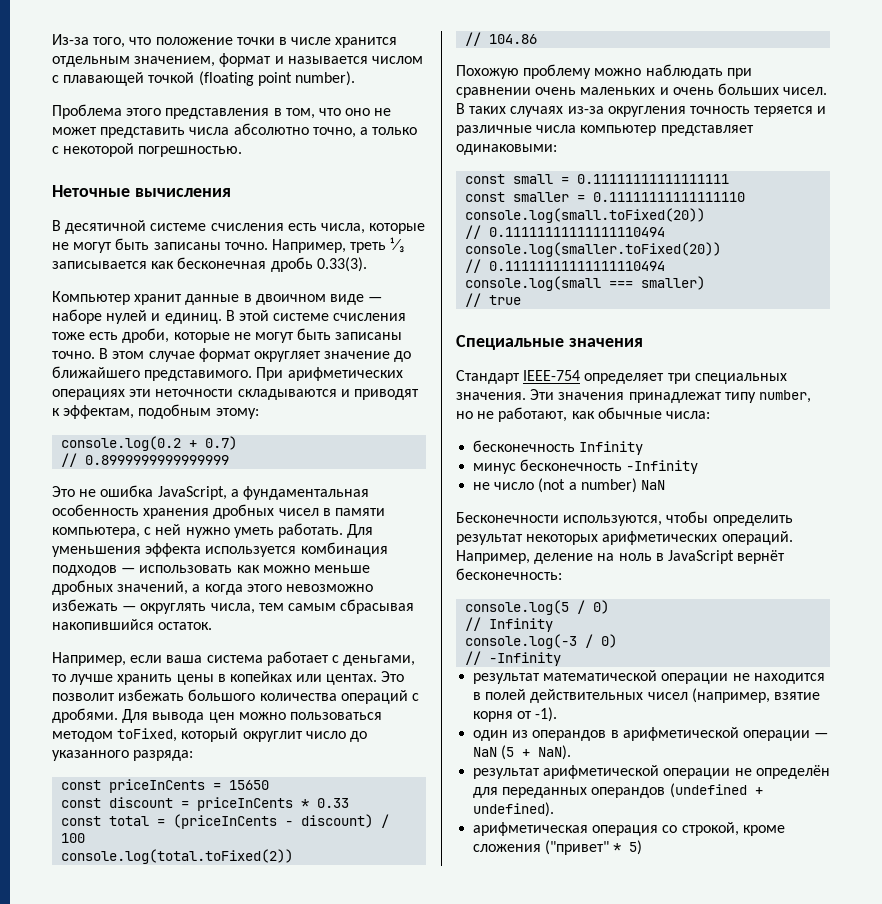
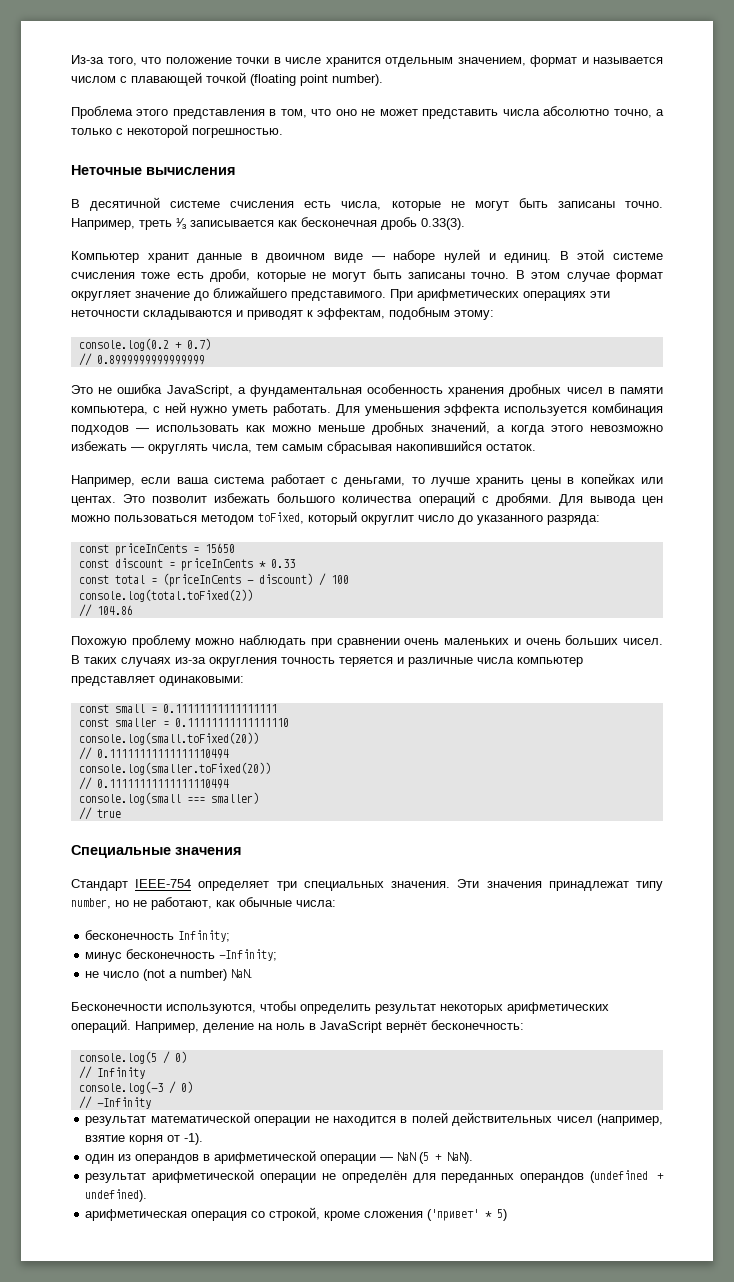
[579,441,644,455] Infinity -> [178,930,231,942] Infinity;
[626,460,699,474] -Infinity -> [219,949,278,961] -Infinity;
[640,480,665,490] NaN -> [231,969,254,978] NaN.
[545,840,610,855] ("привет" -> [427,1209,480,1221] ('привет'

